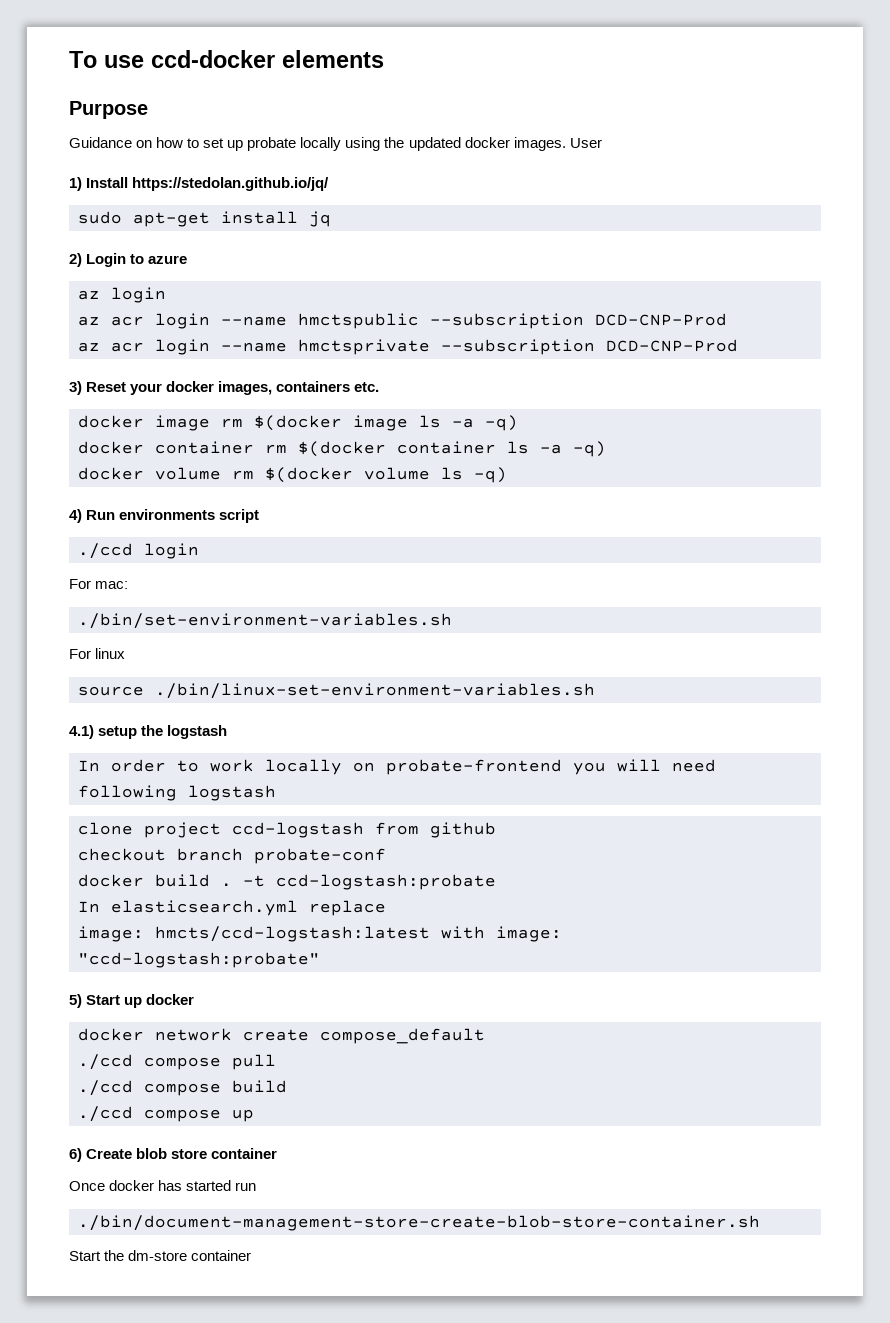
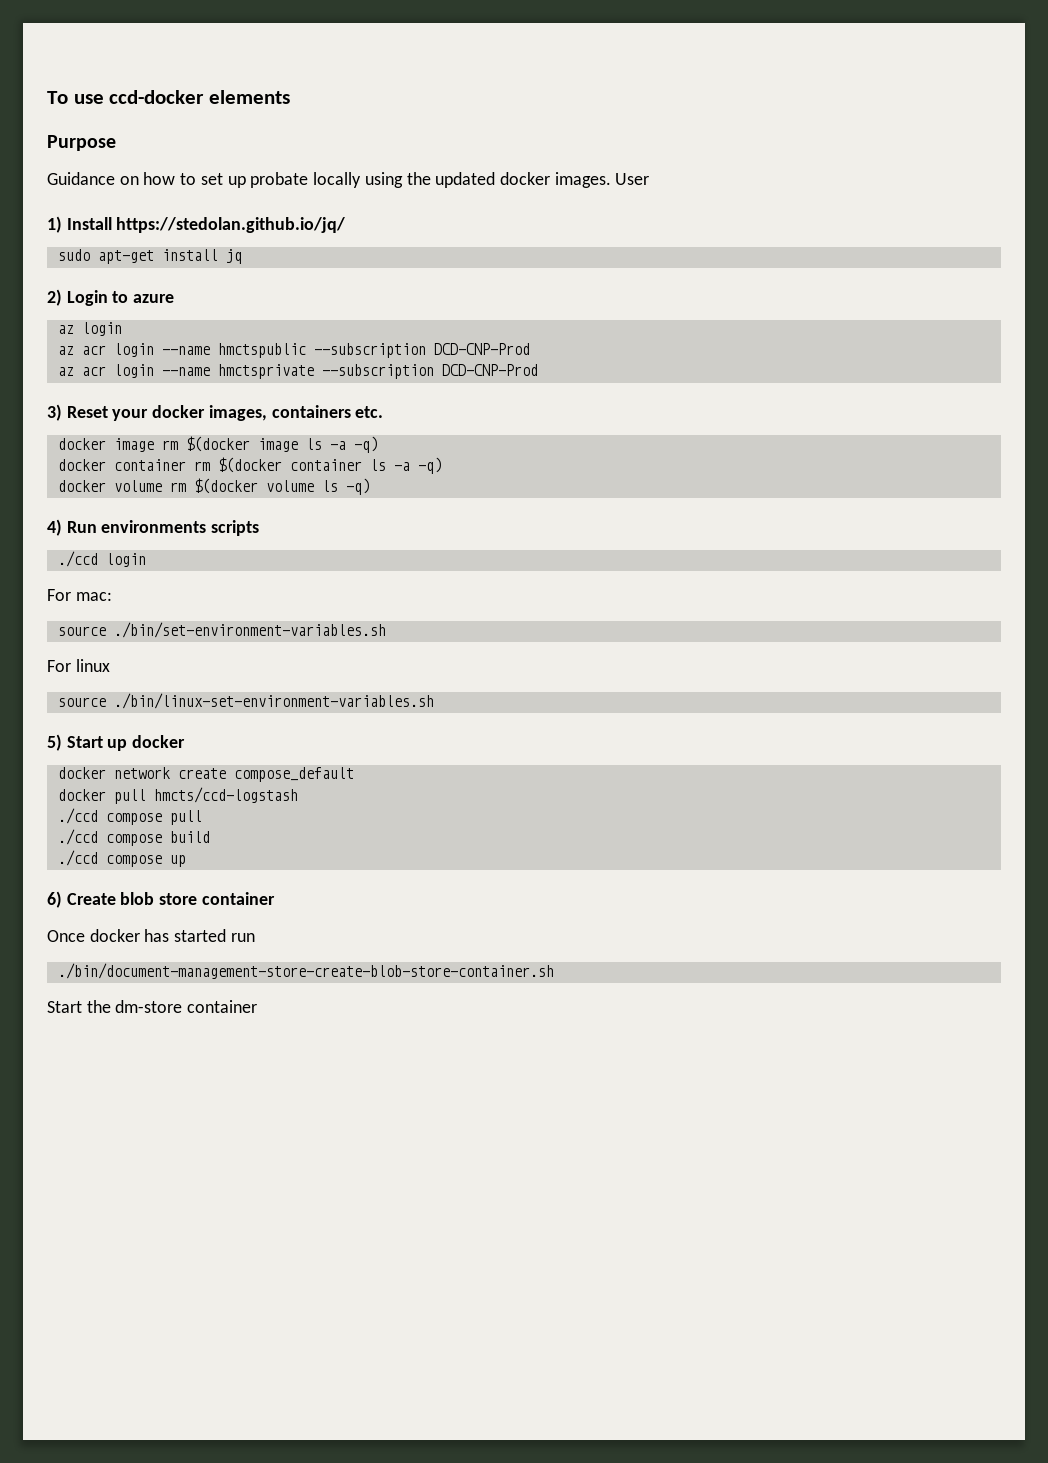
[219,509,260,523] script -> [211,520,260,536] scripts
(129, 585) none -> [57,626,106,636] source
[69,725,228,739] [78,759,716,775] [78,785,276,801] [78,822,496,838] [78,848,386,864] [78,874,496,890] [78,900,386,916] [78,926,562,942] [78,952,320,968] // 4.1) setup the logstash // In order to work locally on probate-frontend you will need following logstash // clone project ccd-logstash from github // checkout branch probate-conf // docker build . -t ccd-logstash:probate // In elasticsearch.yml replace // image: hmcts/ccd-logstash:latest with image: "ccd-logstash:probate" -> (434, 701) none
(485, 1036) none -> [57,787,298,804] // docker pull hmcts/ccd-logstash

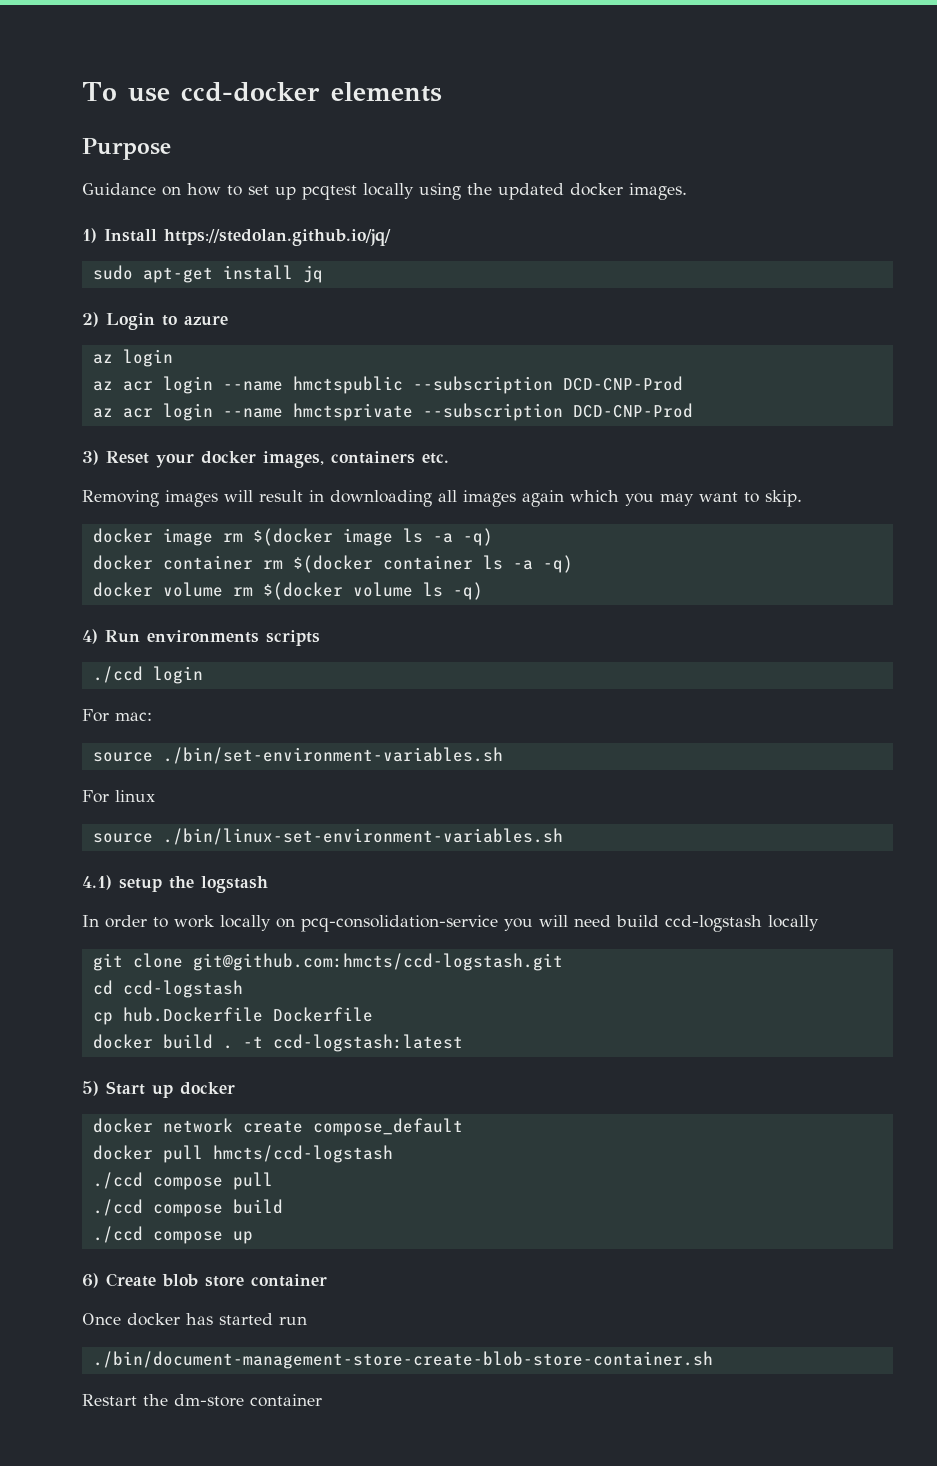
[250,172,309,188] probate -> [302,185,357,200] pcqtest
[615,173,650,185] User -> (687, 191) none
(384, 412) none -> [82,490,802,507] // Removing images will result in downloading all images again which you may want to skip.
(434, 701) none -> [82,875,268,893] [82,915,819,932] [92,953,563,971] [92,980,243,998] [92,1007,373,1025] [92,1034,463,1052] // 4.1) setup the logstash // In order to work locally on pcq-consolidation-service you will need build ccd-logstash locally // git clone git@github.com:hmcts/ccd-logstash.git // cd ccd-logstash // cp hub.Dockerfile Dockerfile // docker build . -t ccd-logstash:latest
[47,1001,82,1013] Start -> [82,1394,137,1406] Restart

